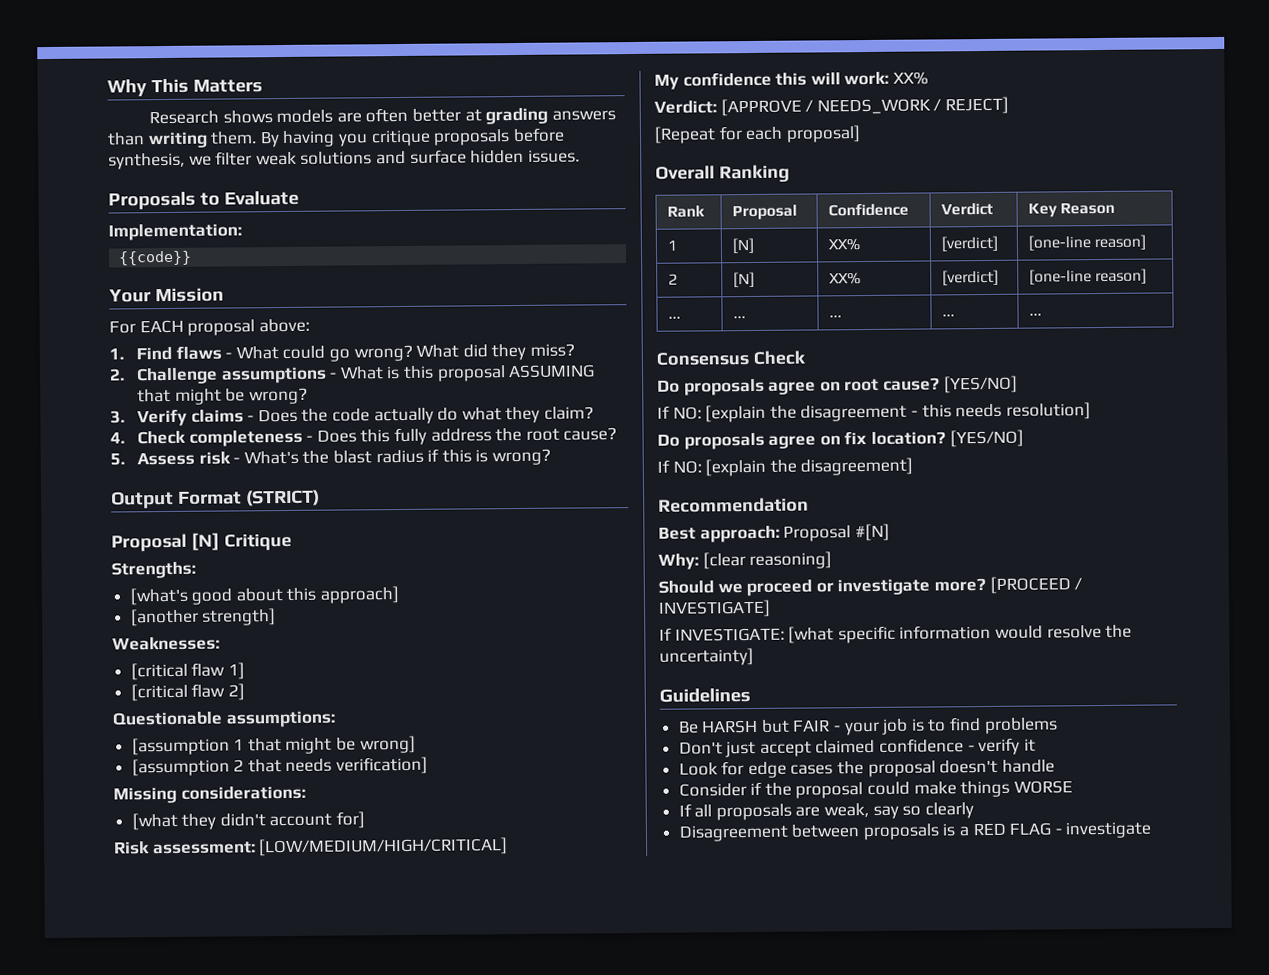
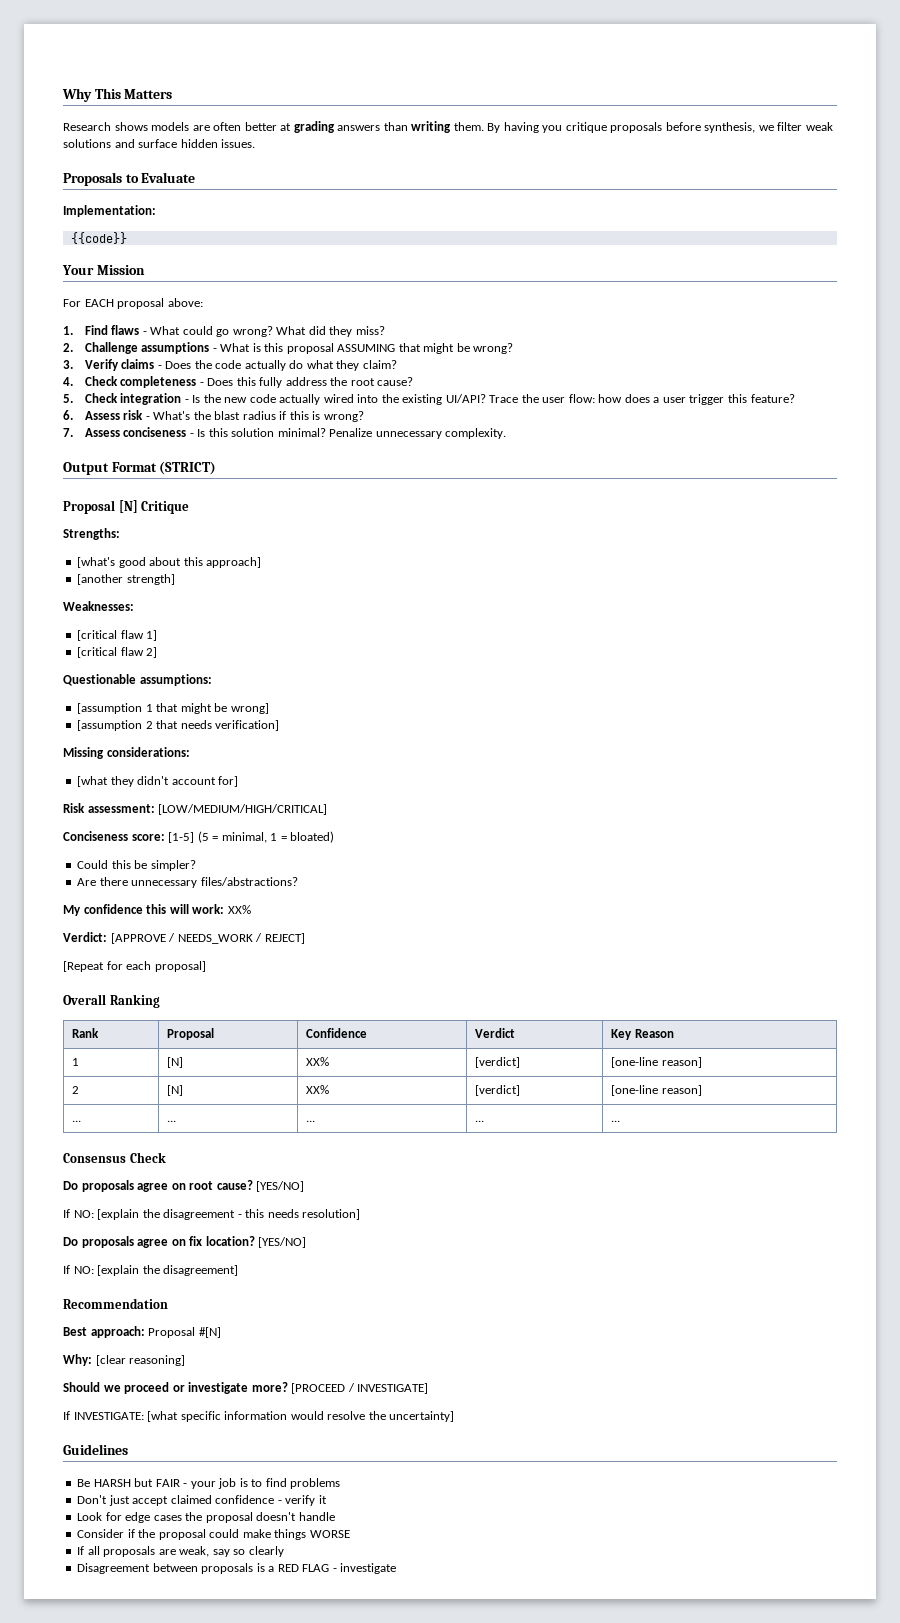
(125, 459) none -> [84,393,795,405] [63,410,73,420] Check integration - Is the new code actually wired into the existing UI/API? Trace the user flow: how does a user trigger this feature? // 6.
(551, 457) none -> [63,427,507,439] // 7. Assess conciseness - Is this solution minimal? Penalize unnecessary complexity.
(509, 847) none -> [63,831,335,843] [77,860,196,871] [77,877,298,888] // Conciseness score: [1-5] (5 = minimal, 1 = bloated) // Could this be simpler? // Are there unnecessary files/abstractions?

